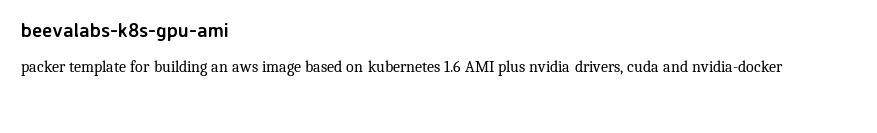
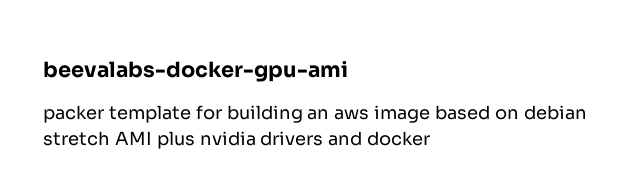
[21,23,229,41] beevalabs-k8s-gpu-ami -> [43,60,348,82] beevalabs-docker-gpu-ami
[367,60,461,72] kubernetes 1.6 -> [523,105,587,120] [43,131,110,146] debian stretch
[574,60,784,75] drivers, cuda and nvidia-docker -> [260,131,431,146] drivers and docker

